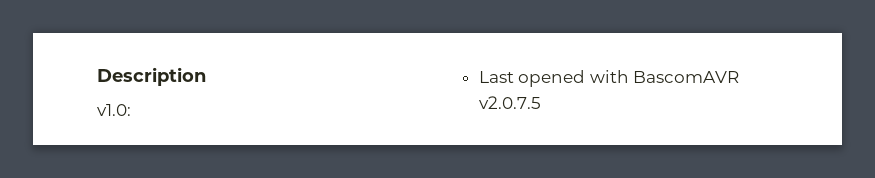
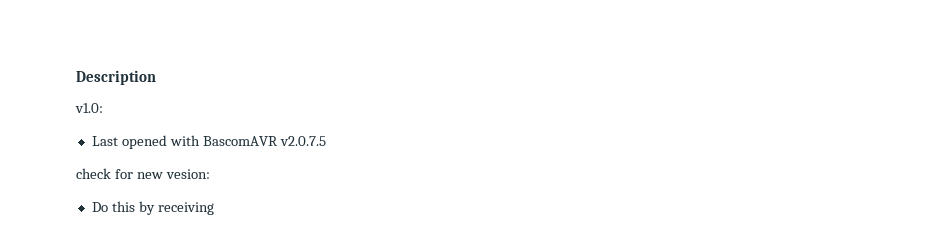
(541, 102) none -> [76,168,210,179] [91,201,214,215] // check for new vesion: // Do this by receiving

